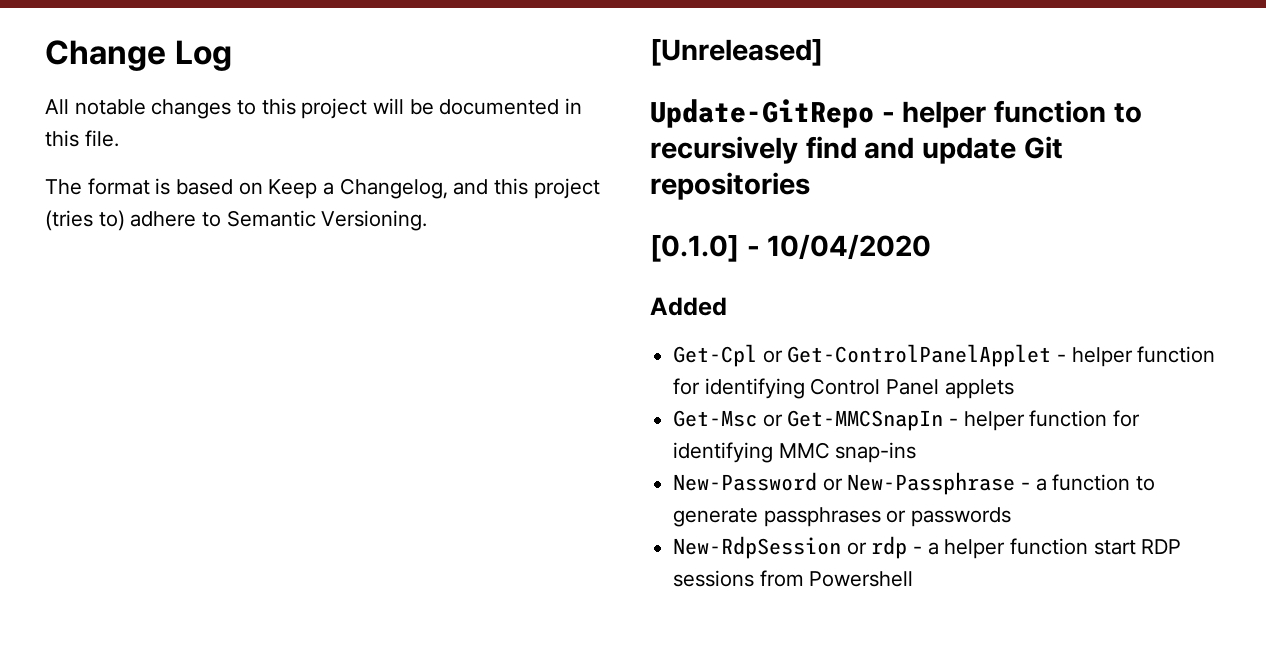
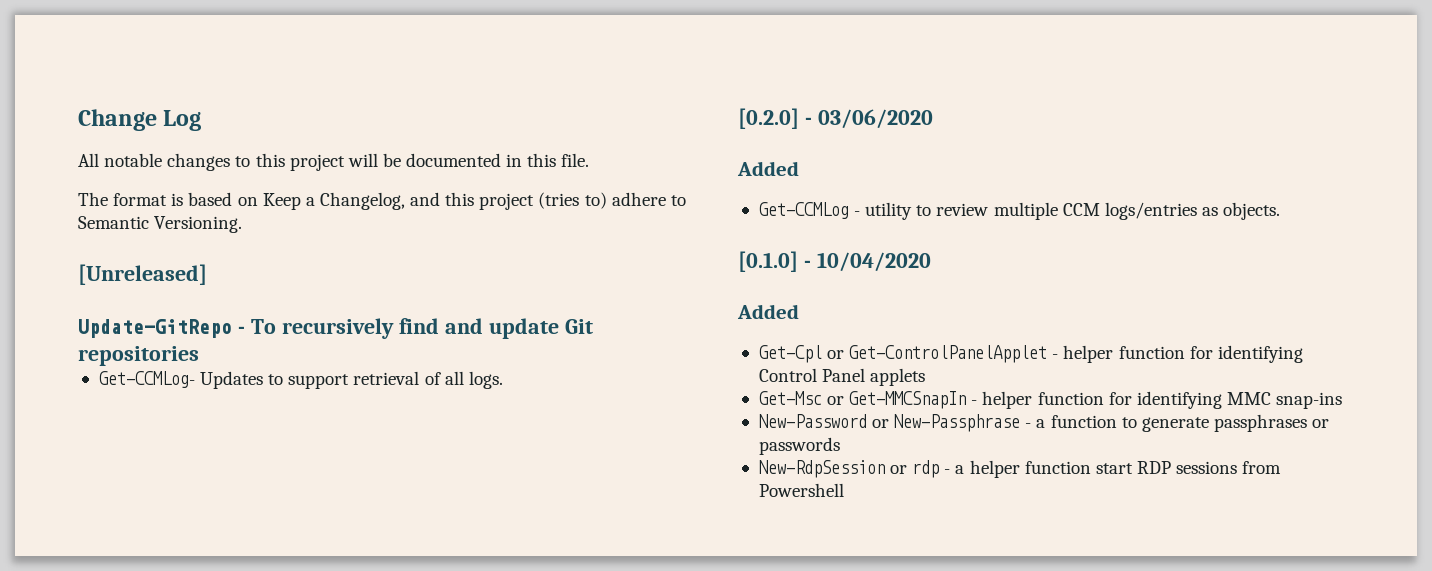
[902,100,1142,128] helper function to -> [250,319,276,334] To
(810, 186) none -> [98,371,503,389] [738,108,933,129] [737,161,799,176] [758,202,1281,220] // Get-CCMLog- Updates to support retrieval of all logs. // [0.2.0] - 03/06/2020 // Added // Get-CCMLog - utility to review multiple CCM logs/entries as objects.

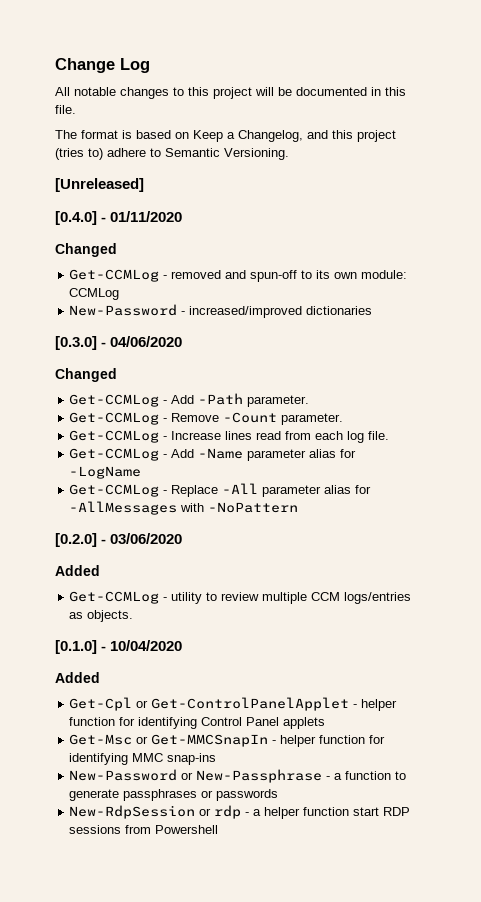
[78,318,593,339] [78,346,199,366] [98,371,503,389] Update-GitRepo - To recursively find and update Git repositories // Get-CCMLog- Updates to support retrieval of all logs. -> [55,211,183,225] [55,243,117,257] [69,269,408,282] [69,288,120,300] [69,304,373,318] [55,336,183,350] [55,368,117,382] [69,393,310,407] [69,412,344,425] [69,430,390,443] [69,448,357,461] [69,466,142,479] [69,483,372,497] [69,501,299,515] [0.4.0] - 01/11/2020 // Changed // Get-CCMLog - removed and spun-off to its own module: CCMLog // New-Password - increased/improved dictionaries // [0.3.0] - 04/06/2020 // Changed // Get-CCMLog - Add -Path parameter. // Get-CCMLog - Remove -Count parameter. // Get-CCMLog - Increase lines read from each log file. // Get-CCMLog - Add -Name parameter alias for -LogName // Get-CCMLog - Replace -All parameter alias for -AllMessages with -NoPattern

